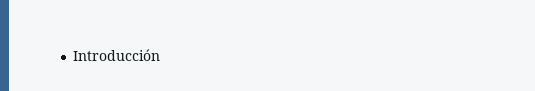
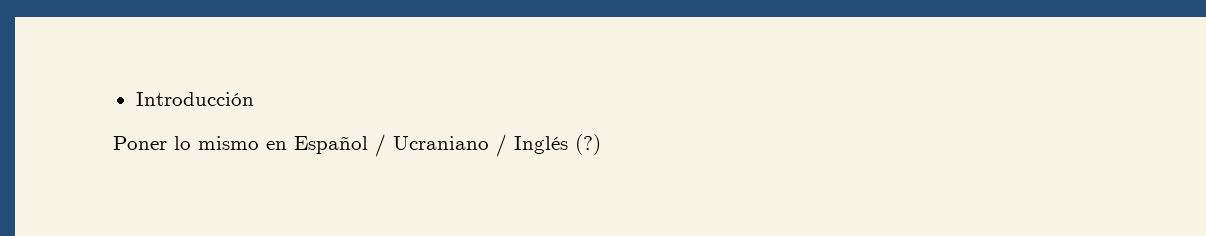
(161, 55) none -> [113,134,601,157] // Poner lo mismo en Español / Ucraniano / Inglés (?)

